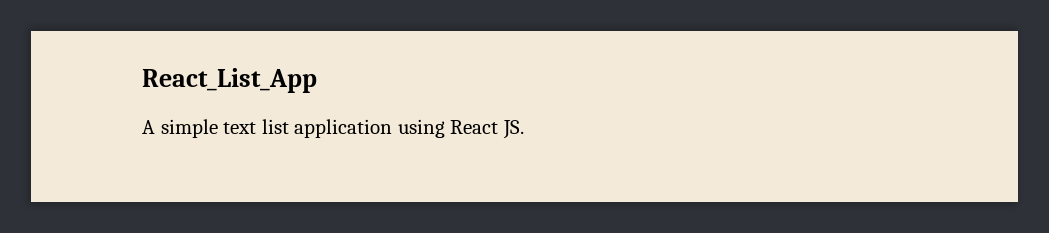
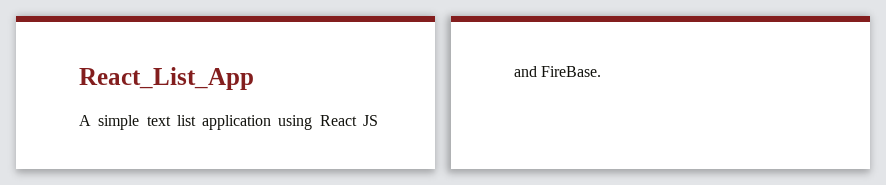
[502,120,524,139] JS. -> [362,115,378,126] [514,66,602,77] JS and FireBase.

